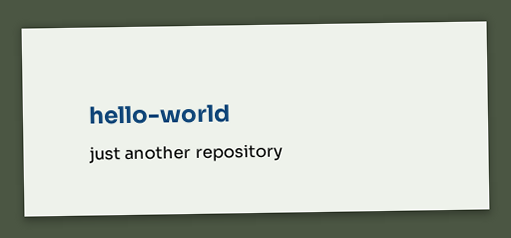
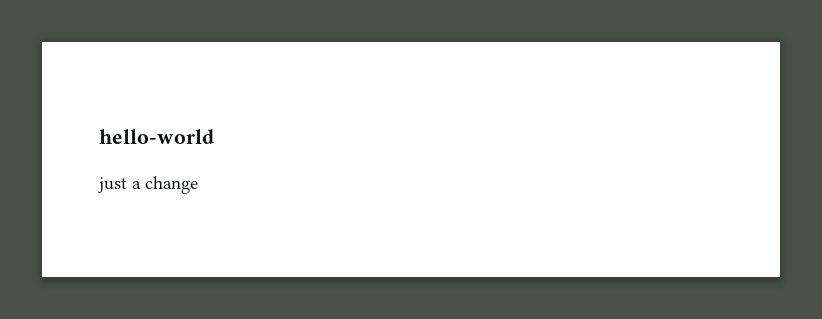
[124,143,283,162] another repository -> [132,176,198,194] a change

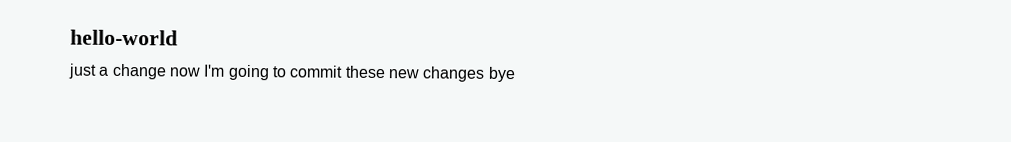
(198, 185) none -> [168,64,516,83] now I'm going to commit these new changes bye

